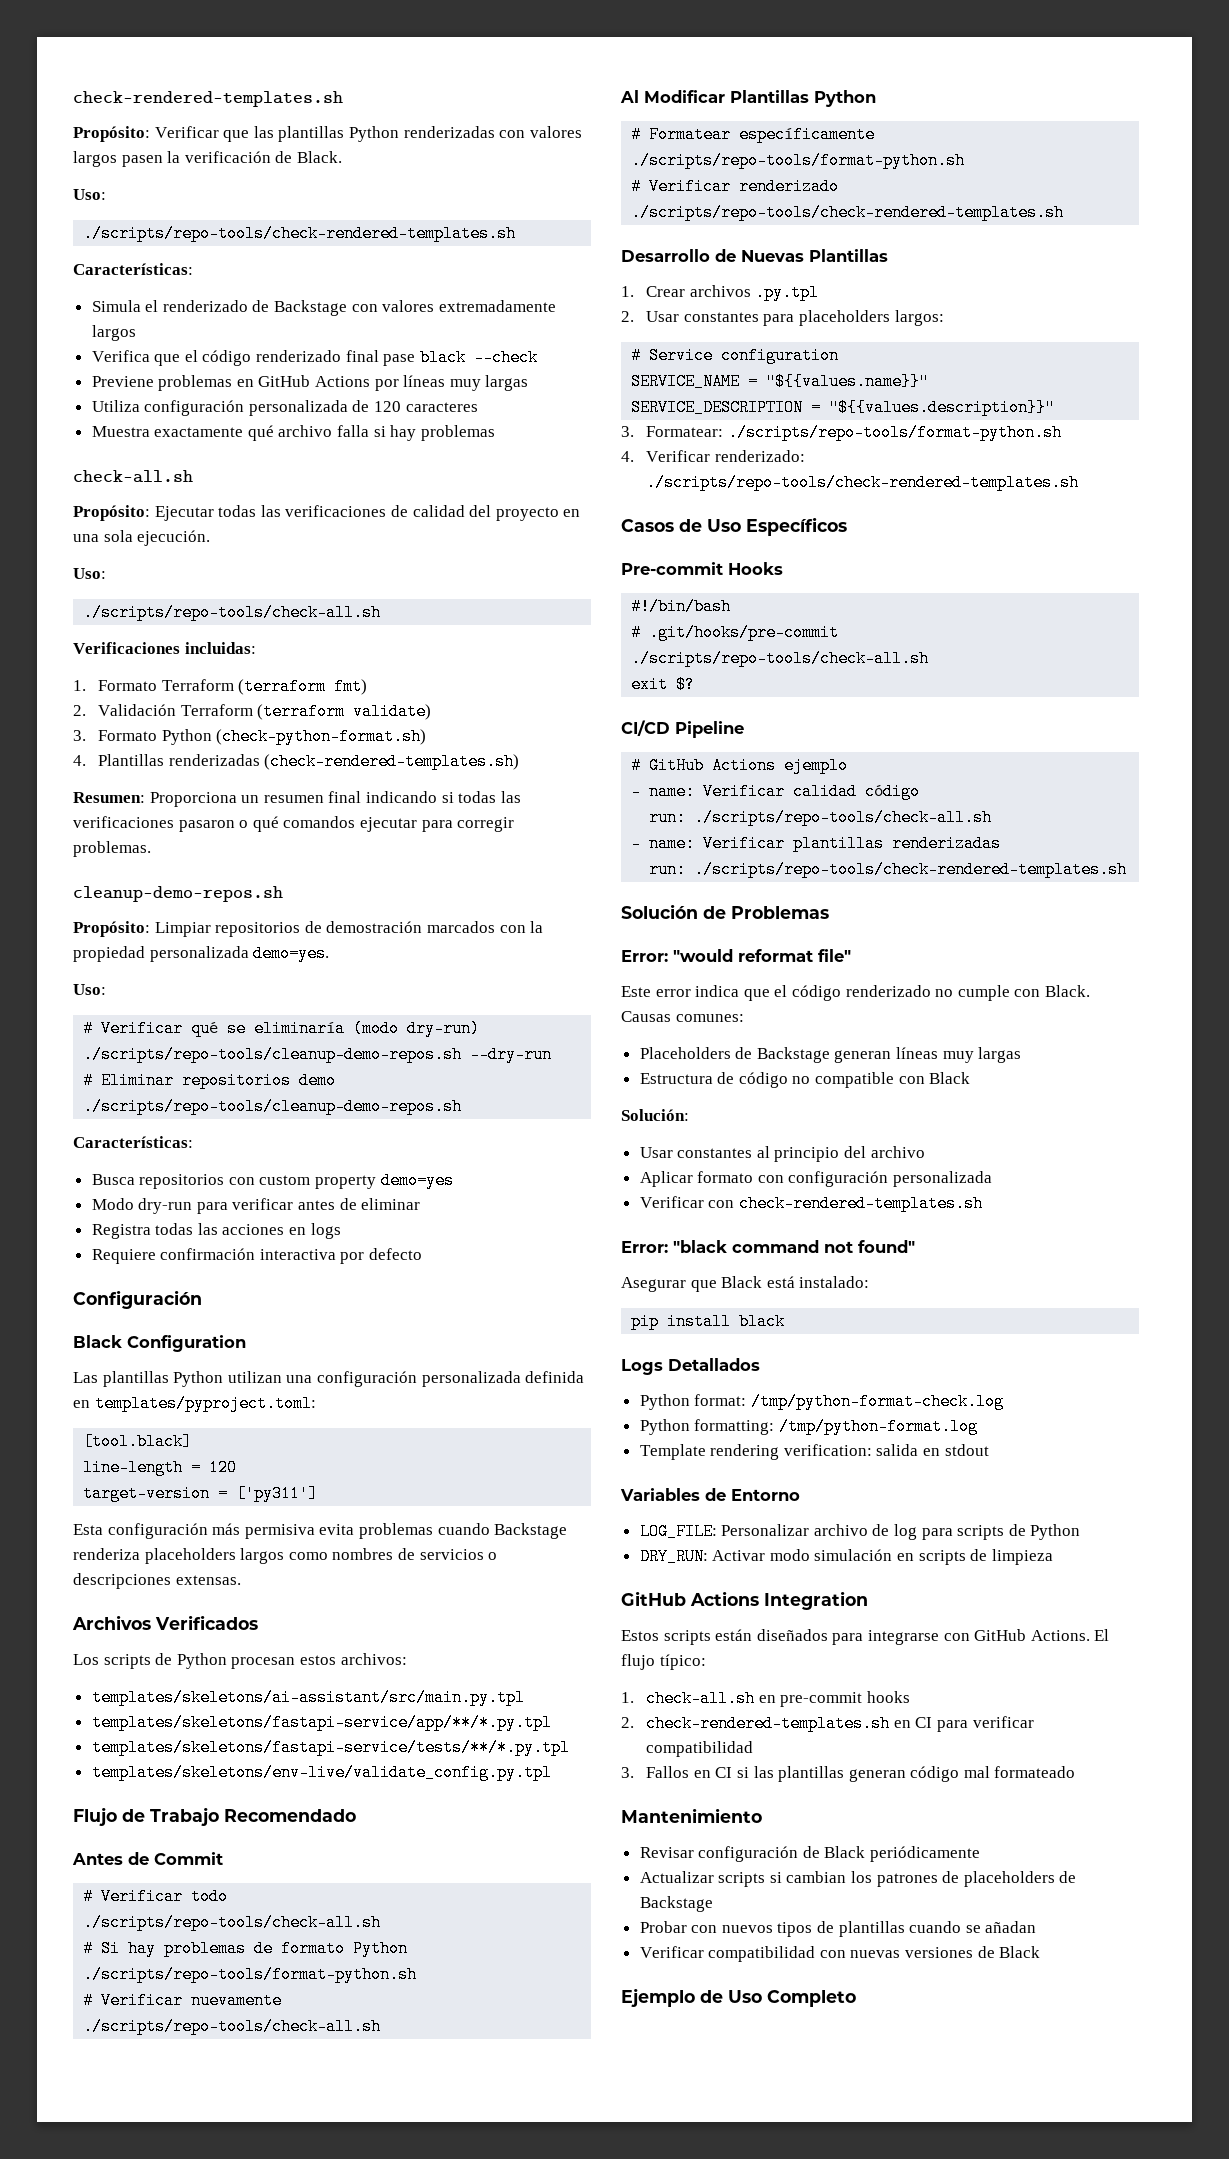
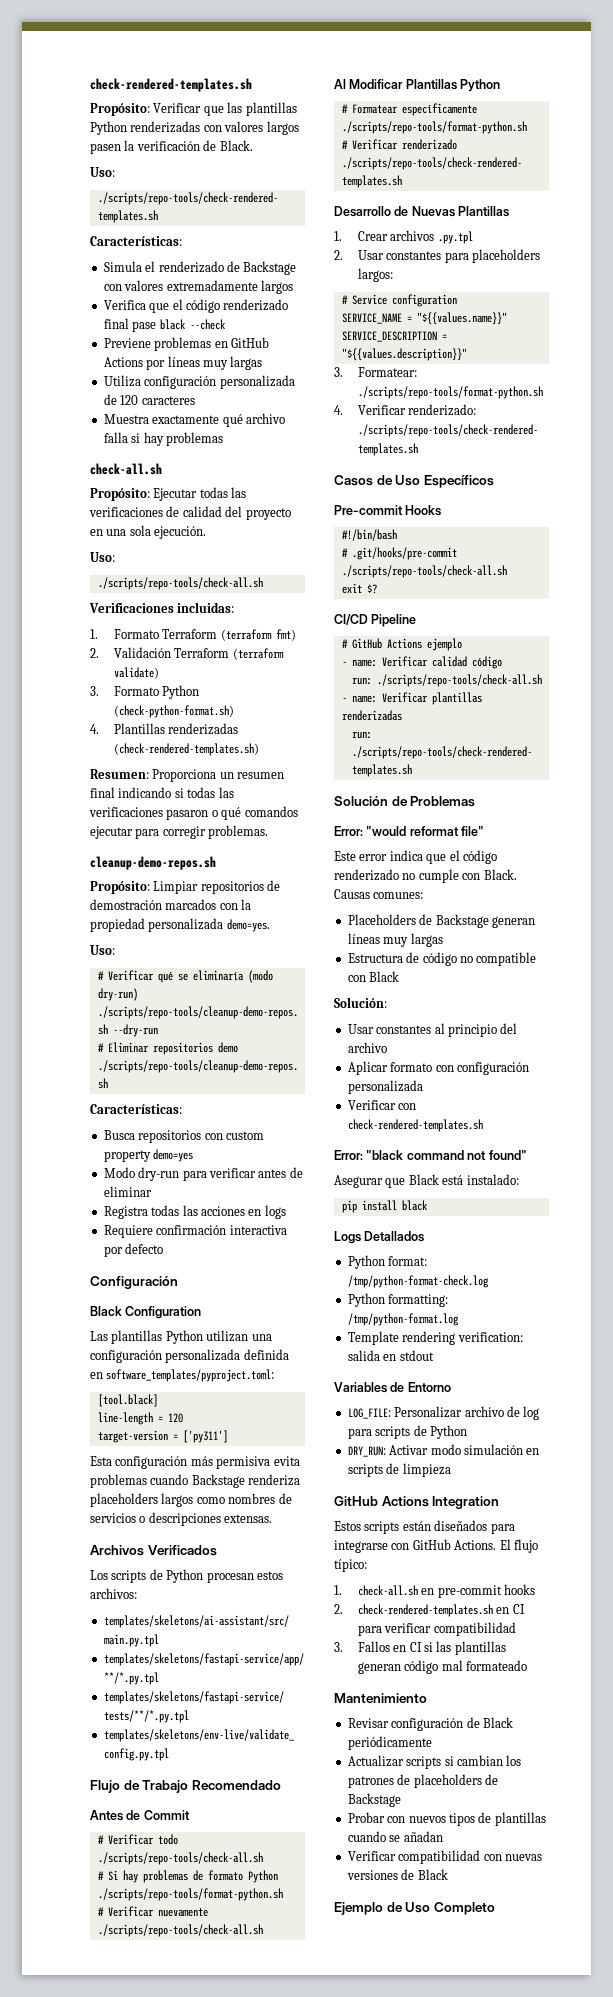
[94,1395,316,1412] templates/pyproject.toml: -> [106,1369,275,1382] software_templates/pyproject.toml:

